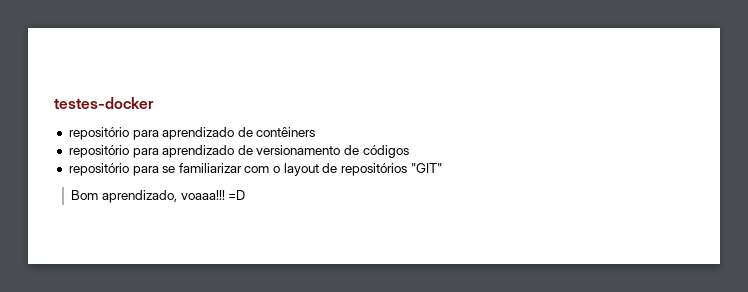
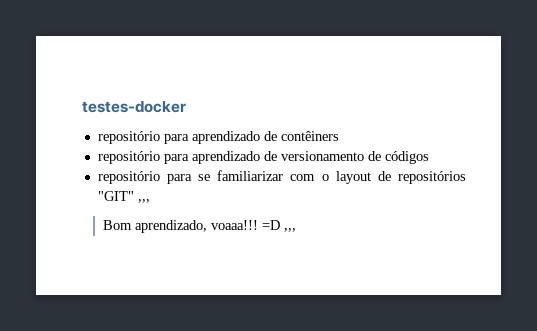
(442, 168) none -> [137,199,150,203] ,,,
(246, 195) none -> [283,228,296,232] ,,,

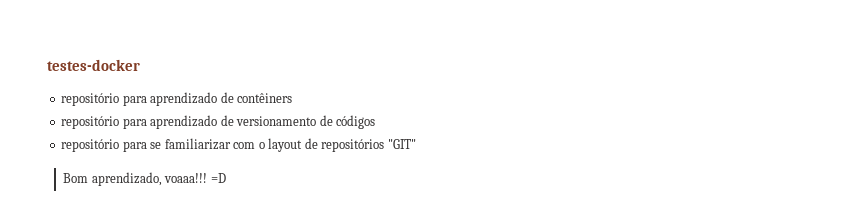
[137,199,150,203] ,,, -> (416, 144) none
[283,228,296,232] ,,, -> (226, 178) none

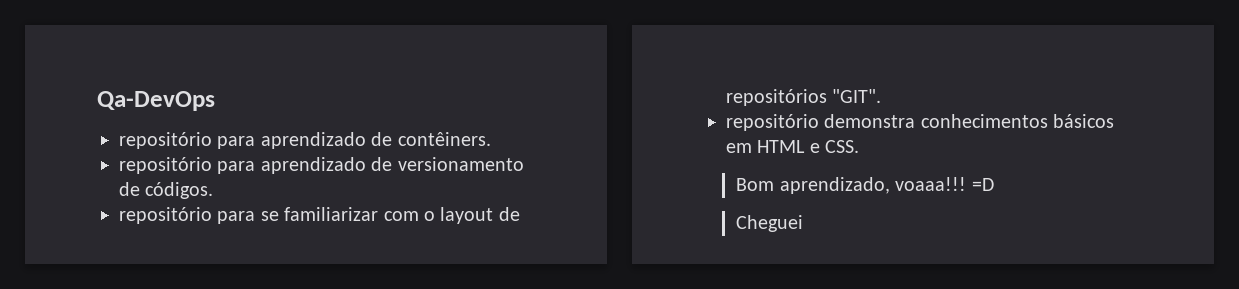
[47,59,140,71] [61,92,293,106] testes-docker // repositório para aprendizado de contêiners -> [97,91,215,111] [119,132,491,149] Qa-DevOps // repositório para aprendizado de contêiners.
[336,115,376,129] códigos -> [145,182,214,199] códigos.
[387,139,416,149] "GIT" -> [832,89,882,103] [726,114,1115,131] [726,140,860,153] "GIT". // repositório demonstra conhecimentos básicos em HTML e CSS.
(226, 178) none -> [736,215,804,232] // Cheguei

